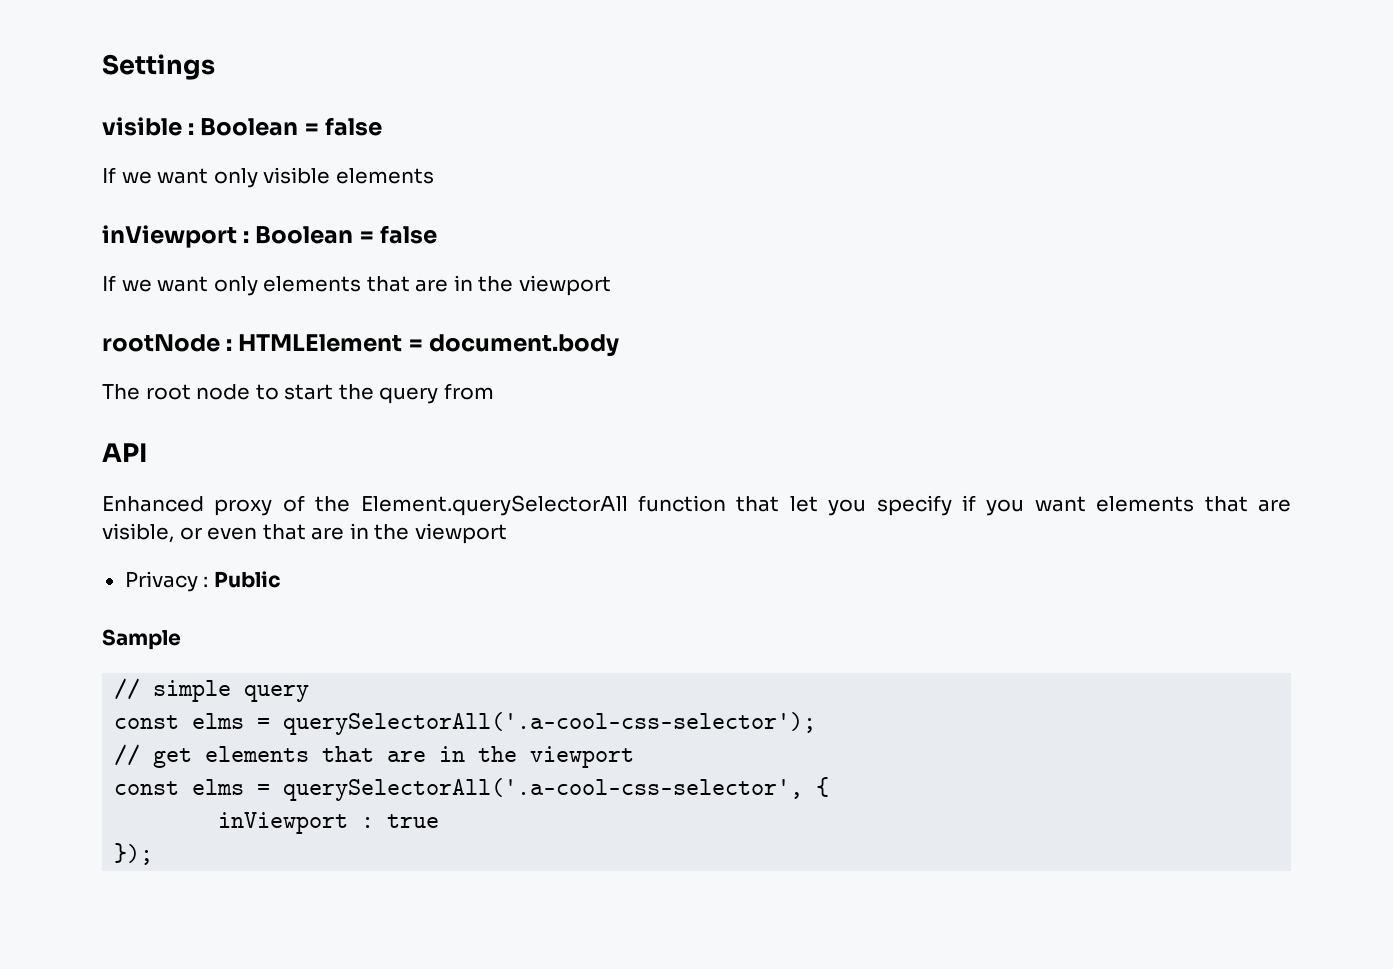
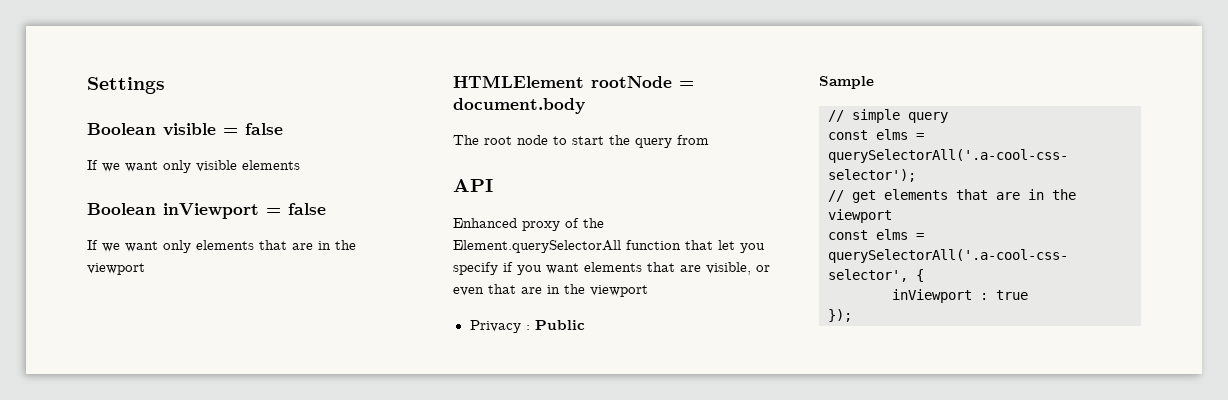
[102,117,299,136] visible : Boolean -> [87,123,216,136] Boolean visible
[102,225,354,248] inViewport : Boolean -> [87,203,259,219] Boolean inViewport
[102,334,403,352] rootNode : HTMLElement -> [453,75,672,88] HTMLElement rootNode

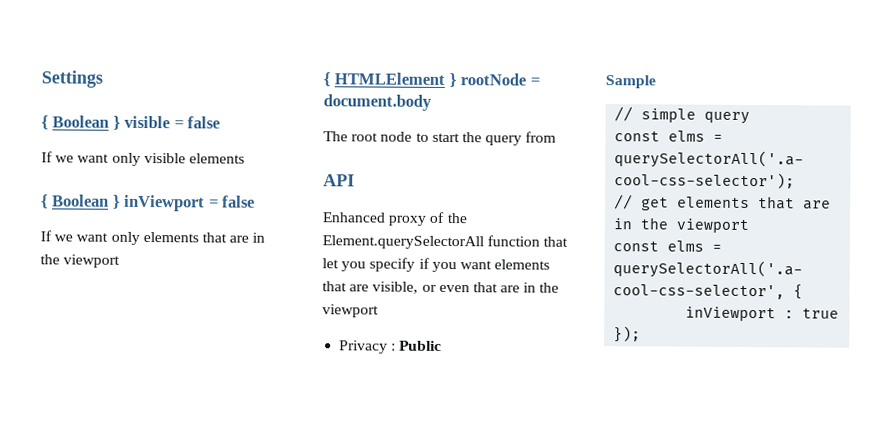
[87,123,156,135] Boolean -> [41,115,121,130] { Boolean }
[87,203,156,215] Boolean -> [41,194,121,209] { Boolean }
[453,75,584,88] HTMLElement -> [323,72,457,88] { HTMLElement }

